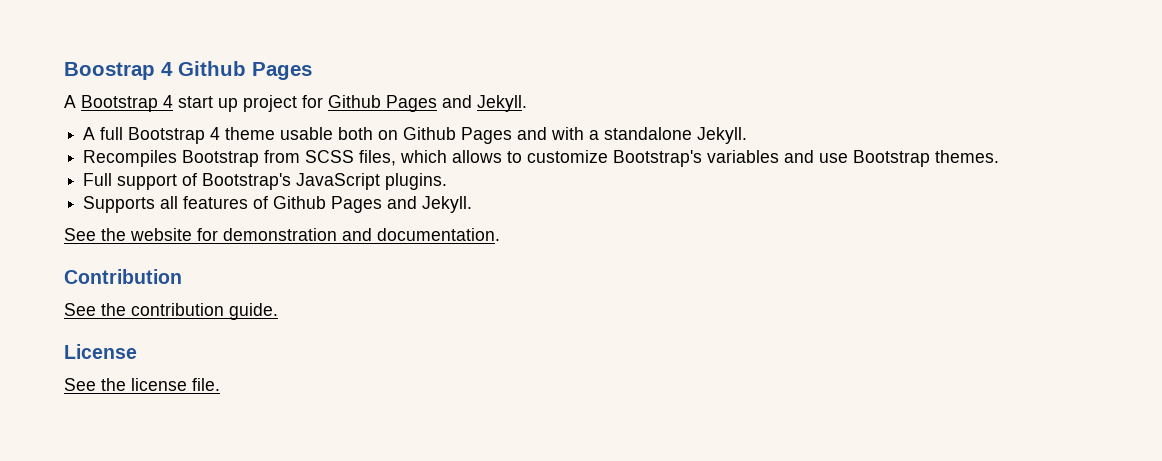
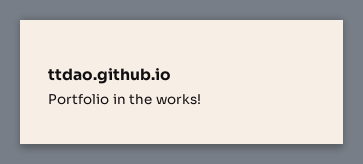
[64,61,312,80] [64,95,527,112] [83,127,748,144] [83,150,1000,167] [83,173,448,190] [83,196,473,213] [64,228,500,241] [64,269,182,284] [64,303,278,320] [64,344,137,359] [64,378,220,391] Boostrap 4 Github Pages // A Bootstrap 4 start up project for Github Pages and Jekyll. // A full Bootstrap 4 theme usable both on Github Pages and with a standalone Jekyll. // Recompiles Bootstrap from SCSS files, which allows to customize Bootstrap's variables and use Bootstrap themes. // Full support of Bootstrap's JavaScript plugins. // Supports all features of Github Pages and Jekyll. // See the website for demonstration and documentation. // Contribution // See the contribution guide. // License // See the license file. -> [48,68,171,84] [48,94,201,105] ttdao.github.io // Portfolio in the works!

